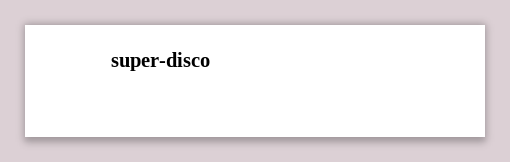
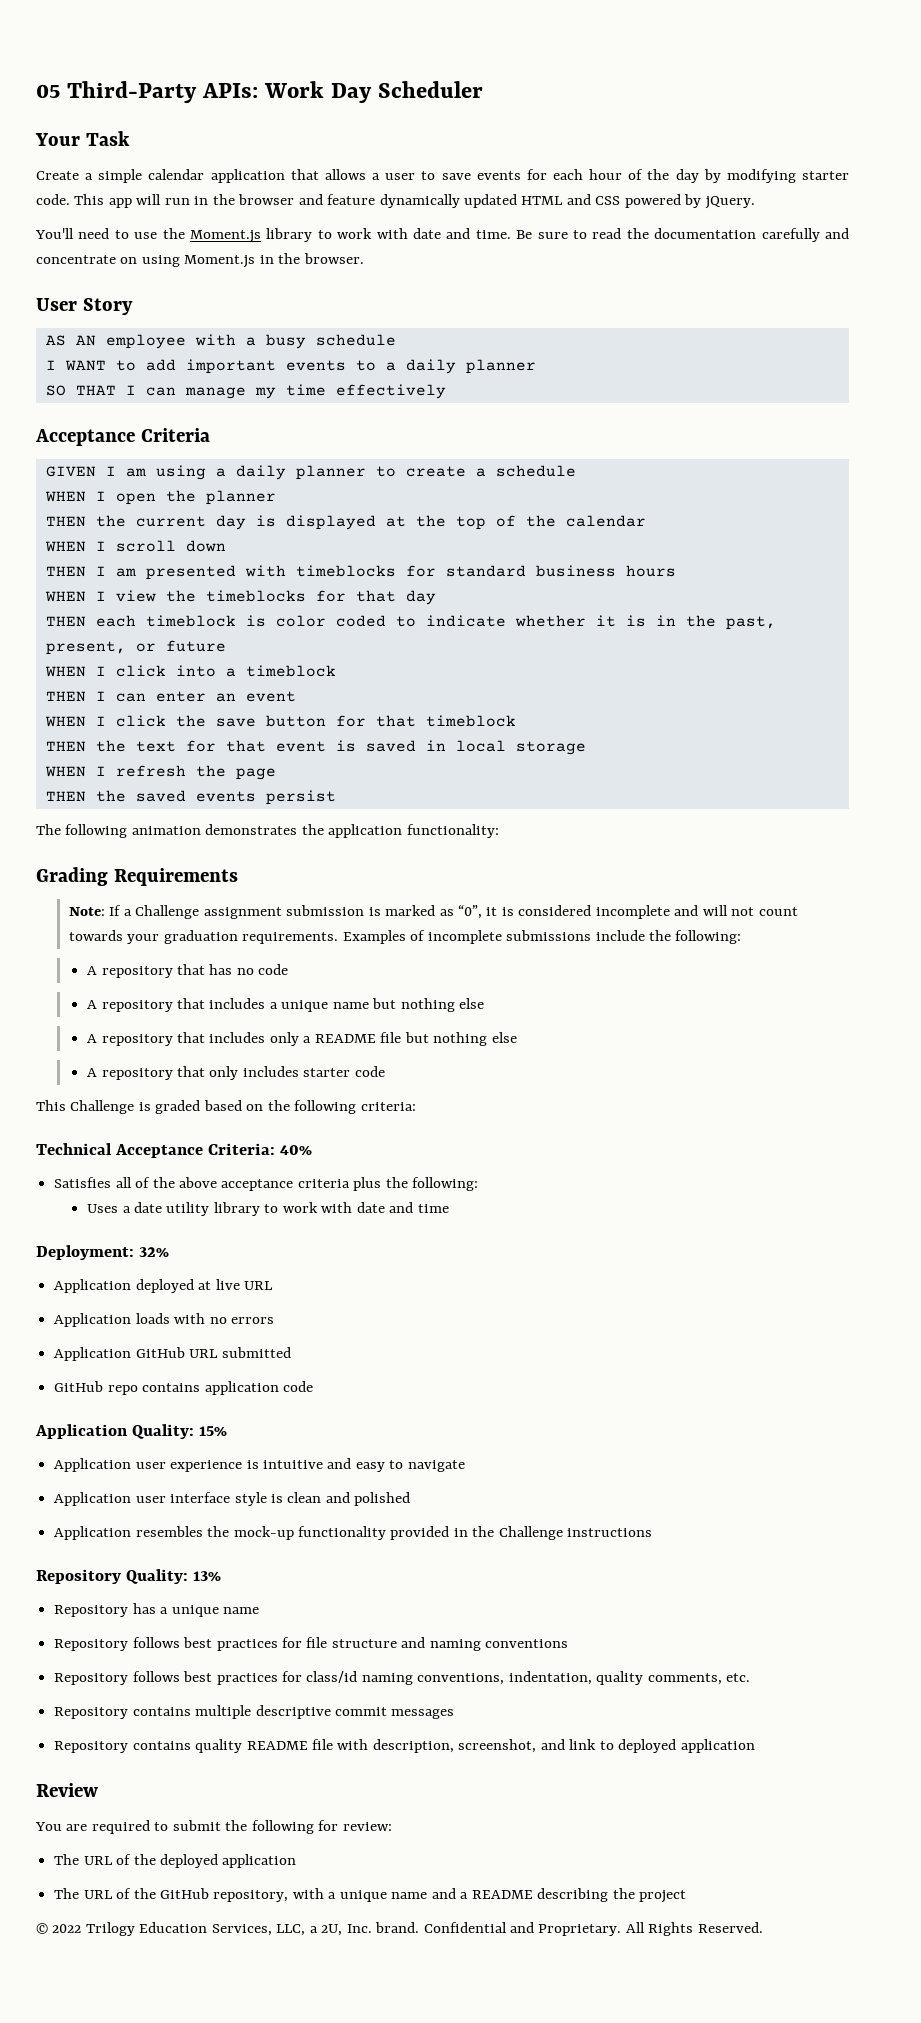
[111,52,210,71] super-disco -> [36,81,484,103] [35,131,130,146] [36,169,849,183] [36,194,755,209] [35,228,849,243] [36,253,364,268] [36,298,133,315] [45,334,396,349] [45,359,536,374] [45,384,446,399] [35,428,210,446] [45,465,576,480] [44,490,276,505] [45,515,646,530] [44,540,226,552] [45,565,676,580] [44,590,436,605] [45,615,776,630] [45,640,226,655] [44,665,336,677] [45,691,296,702] [44,715,516,727] [45,740,586,755] [44,765,276,780] [45,790,336,805] [36,824,499,838] [36,867,238,886] [68,905,798,919] [68,930,742,944] [87,964,289,978] [87,998,485,1012] [87,1032,517,1046] [87,1066,385,1080] [36,1100,416,1114] [36,1143,313,1158] [54,1177,479,1191] [87,1202,449,1216] [36,1245,170,1260] [54,1279,273,1293] [54,1313,274,1327] [54,1347,291,1361] [54,1381,313,1395] [35,1424,228,1439] [54,1458,465,1472] [54,1492,411,1506] [54,1526,653,1540] [36,1569,222,1584] [54,1603,259,1617] [54,1637,569,1651] [54,1671,751,1685] [54,1705,455,1719] [54,1739,755,1753] [36,1783,98,1797] [35,1820,392,1834] [54,1854,297,1868] [54,1888,686,1903] [36,1922,763,1936] 05 Third-Party APIs: Work Day Scheduler // Your Task // Create a simple calendar application that allows a user to save events for each hour of the day by modifying starter code. This app will run in the browser and feature dynamically updated HTML and CSS powered by jQuery. // You'll need to use the Moment.js library to work with date and time. Be sure to read the documentation carefully and concentrate on using Moment.js in the browser. // User Story // AS AN employee with a busy schedule // I WANT to add important events to a daily planner // SO THAT I can manage my time effectively // Acceptance Criteria // GIVEN I am using a daily planner to create a schedule // WHEN I open the planner // THEN the current day is displayed at the top of the calendar // WHEN I scroll down // THEN I am presented with timeblocks for standard business hours // WHEN I view the timeblocks for that day // THEN each timeblock is color coded to indicate whether it is in the past, present, or future // WHEN I click into a timeblock // THEN I can enter an event // WHEN I click the save button for that timeblock // THEN the text for that event is saved in local storage // WHEN I refresh the page // THEN the saved events persist // The following animation demonstrates the application functionality: // Grading Requirements // Note: If a Challenge assignment submission is marked as “0”, it is considered incomplete and will not count towards your graduation requirements. Examples of incomplete submissions include the following: // A repository that has no code // A repository that includes a unique name but nothing else // A repository that includes only a README file but nothing else // A repository that only includes starter code // This Challenge is graded based on the following criteria: // Technical Acceptance Criteria: 40% // Satisfies all of the above acceptance criteria plus the following: // Uses a date utility library to work with date and time // Deployment: 32% // Application deployed at live URL // Application loads with no errors // Application GitHub URL submitted // GitHub repo contains application code // Application Quality: 15% // Application user experience is intuitive and easy to navigate // Application user interface style is clean and polished // Application resembles the mock-up functionality provided in the Challenge instructions // Repository Quality: 13% // Repository has a unique name // Repository follows best practices for file structure and naming conventions // Repository follows best practices for class/id naming conventions, indentation, quality comments, etc. // Repository contains multiple descriptive commit messages // Repository contains quality README file with description, screenshot, and link to deployed application // Review // You are required to submit the following for review: // The URL of the deployed application // The URL of the GitHub repository, with a unique name and a README describing the project // © 2022 Trilogy Education Services, LLC, a 2U, Inc. brand. Confidential and Proprietary. All Rights Reserved.

